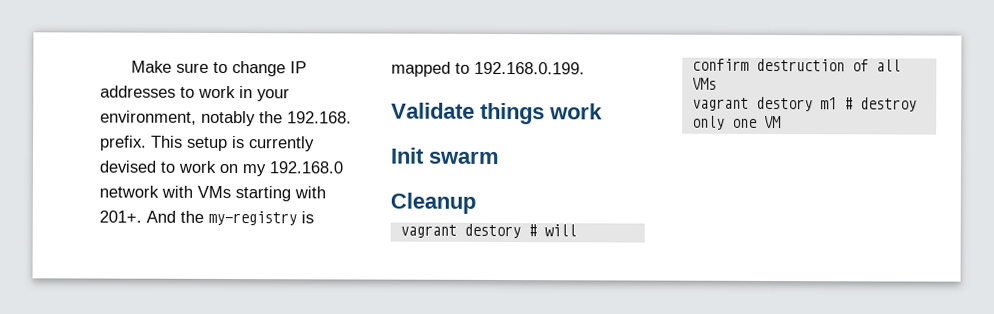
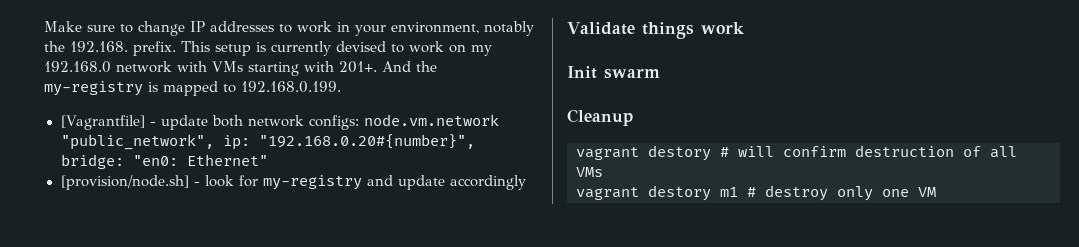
(585, 68) none -> [60,114,500,130] [60,134,475,150] [60,154,268,169] [60,175,526,190] // [Vagrantfile] - update both network configs: node.vm.network "public_network", ip: "192.168.0.20#{number}", bridge: "en0: Ethernet" // [provision/node.sh] - look for my-registry and update accordingly

